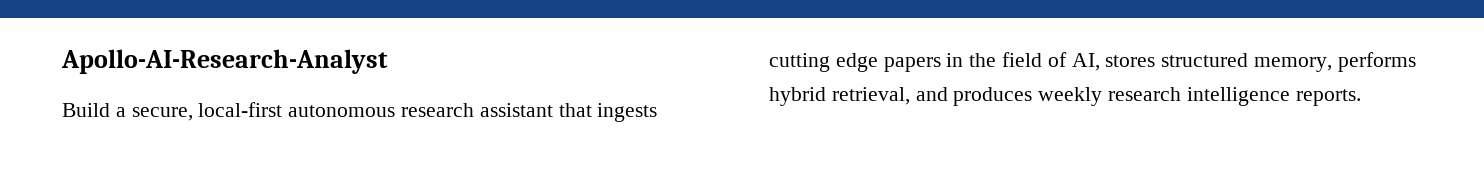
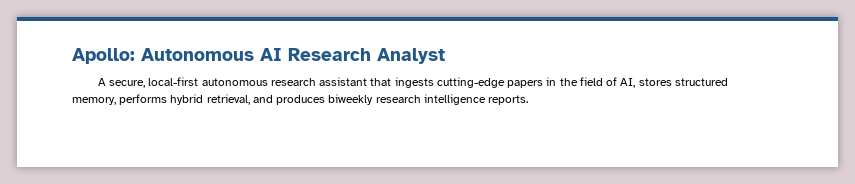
[61,49,388,74] [62,103,126,117] Apollo-AI-Research-Analyst // Build a -> [72,48,445,64] [97,78,106,86] Apollo: Autonomous AI Research Analyst // A
[769,53,878,72] cutting edge -> [436,77,505,88] cutting-edge
[1038,87,1103,106] weekly -> [328,94,374,105] biweekly

